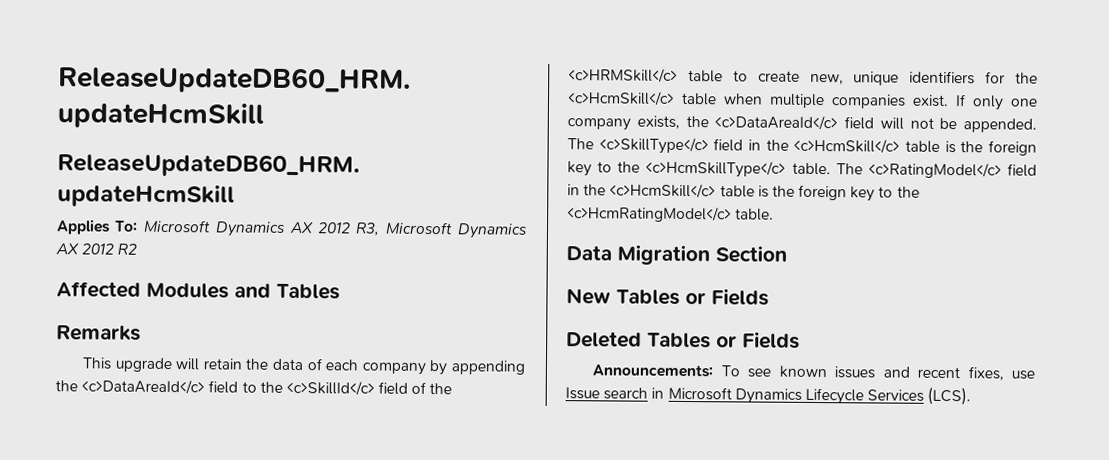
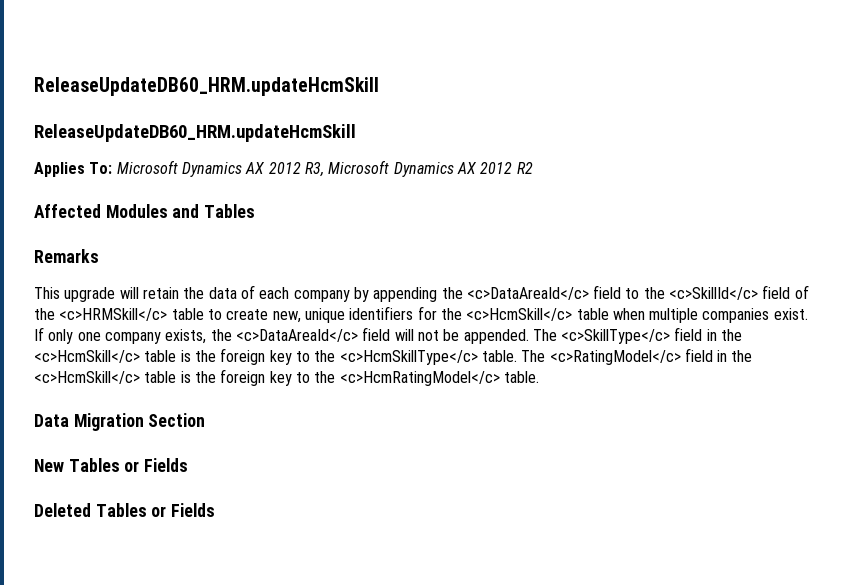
[592,364,1035,381] [565,386,972,406] // Announcements: To see known issues and recent fixes, use Issue search in Microsoft Dynamics Lifecycle Services (LCS). -> (216, 510) none

